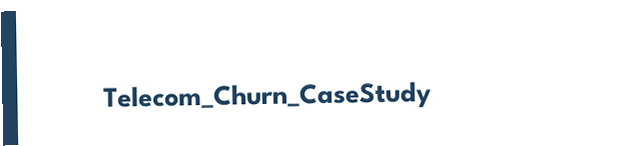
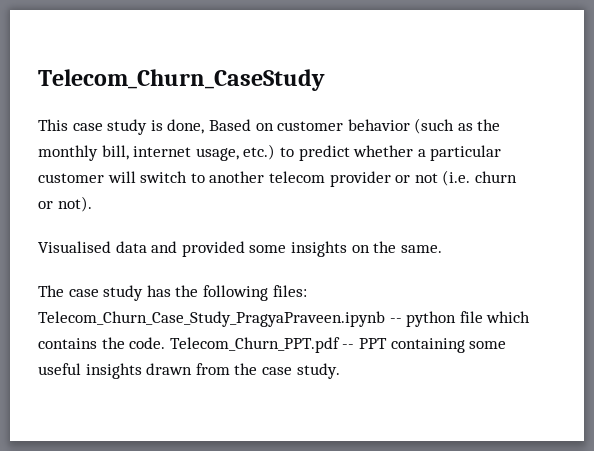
(432, 97) none -> [38,118,501,135] [38,144,502,161] [38,170,517,187] [38,196,92,212] [38,241,442,257] [38,285,307,301] [38,311,531,327] [38,337,507,353] [38,363,340,379] // This case study is done, Based on customer behavior (such as the monthly bill, internet usage, etc.) to predict whether a particular customer will switch to another telecom provider or not (i.e. churn or not). // Visualised data and provided some insights on the same. // The case study has the following files: Telecom_Churn_Case_Study_PragyaPraveen.ipynb -- python file which contains the code. Telecom_Churn_PPT.pdf -- PPT containing some useful insights drawn from the case study.

